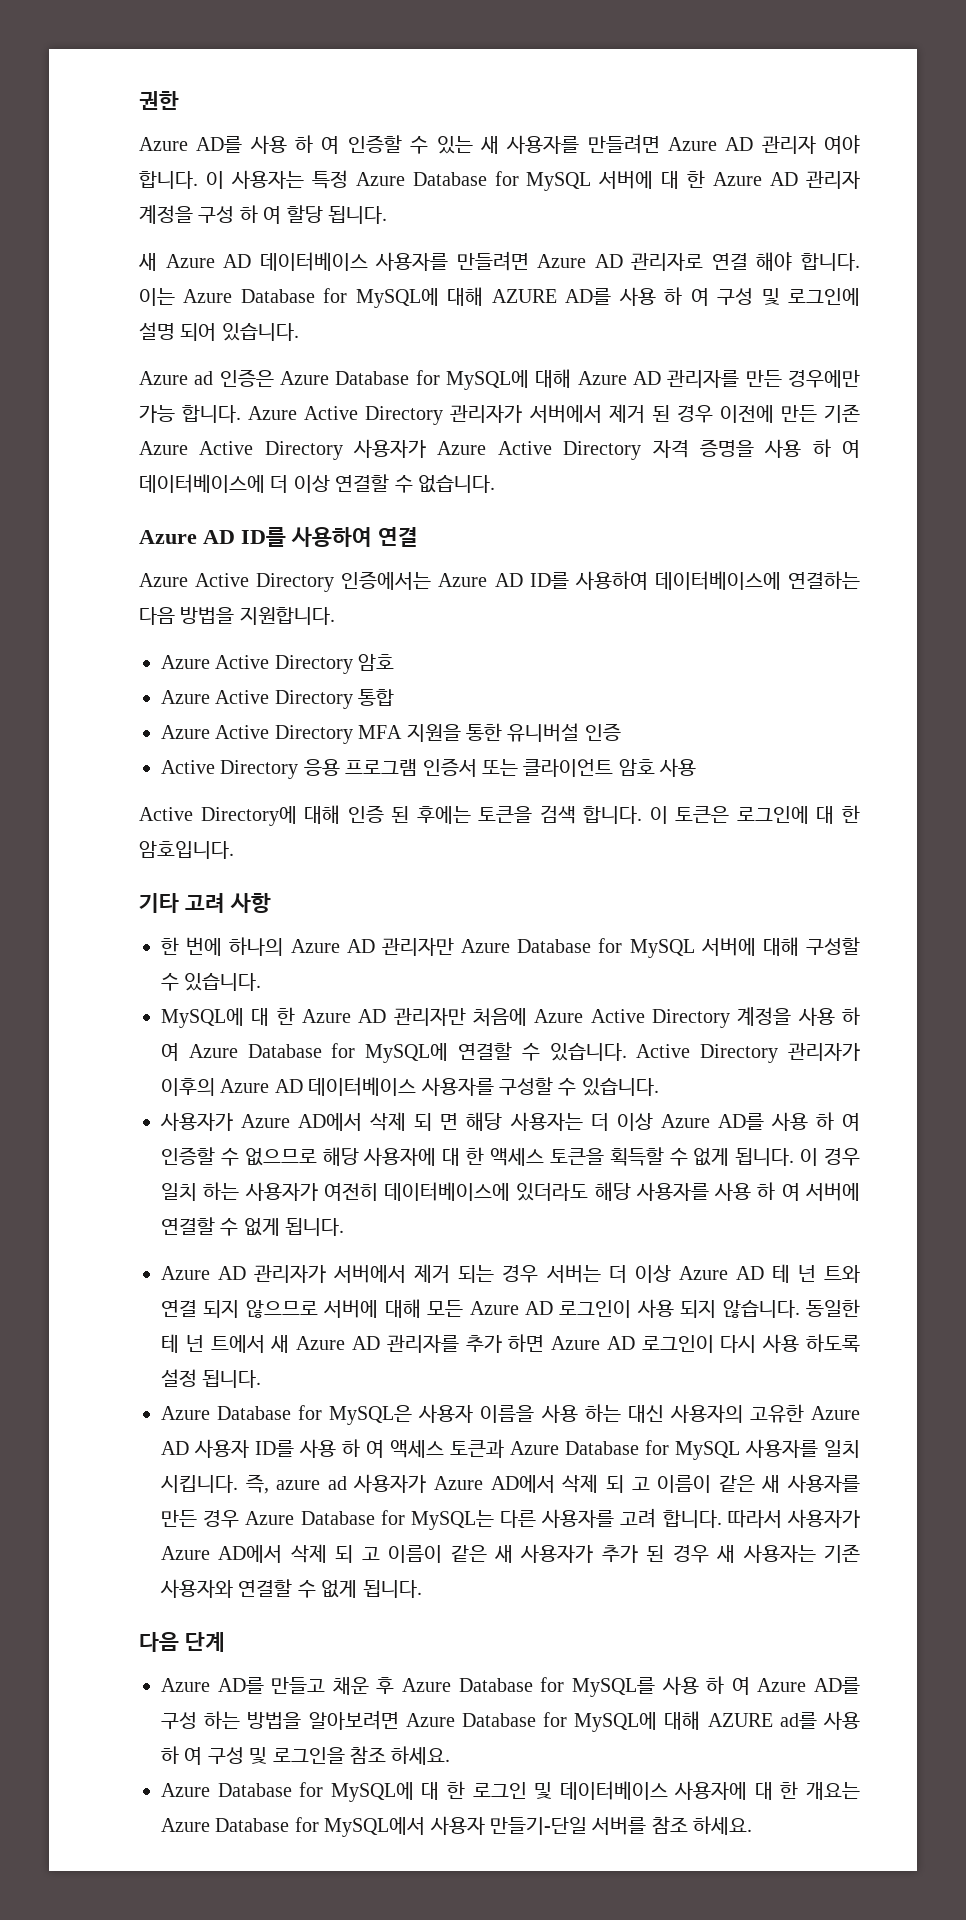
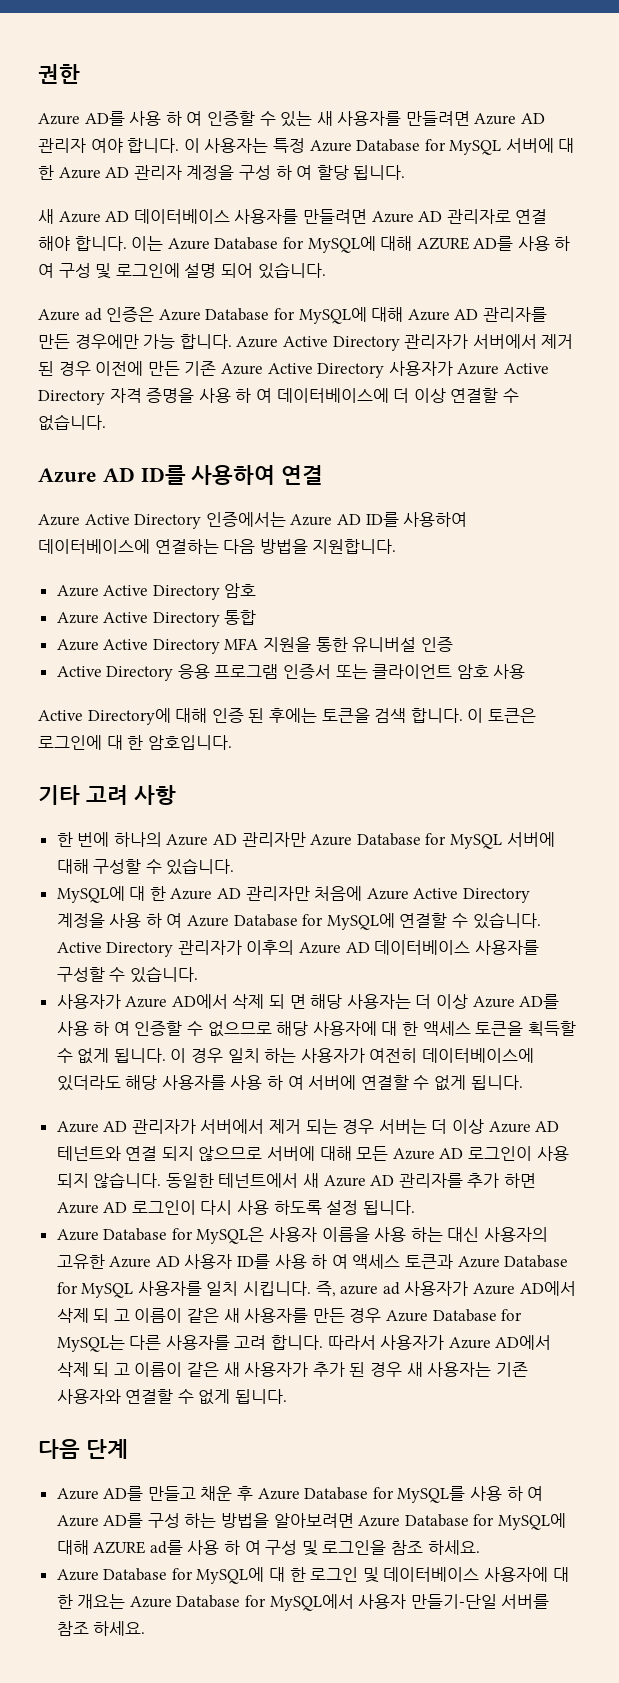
[771,1264,860,1283] 테 넌 트와 -> [56,1146,121,1161] 테넌트와
[161,1334,265,1353] 테 넌 트에서 -> [218,1173,299,1188] 테넌트에서

